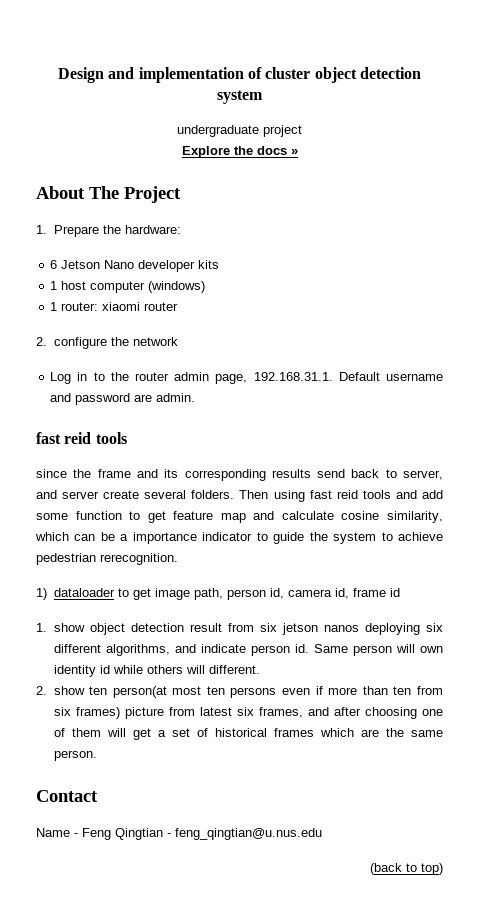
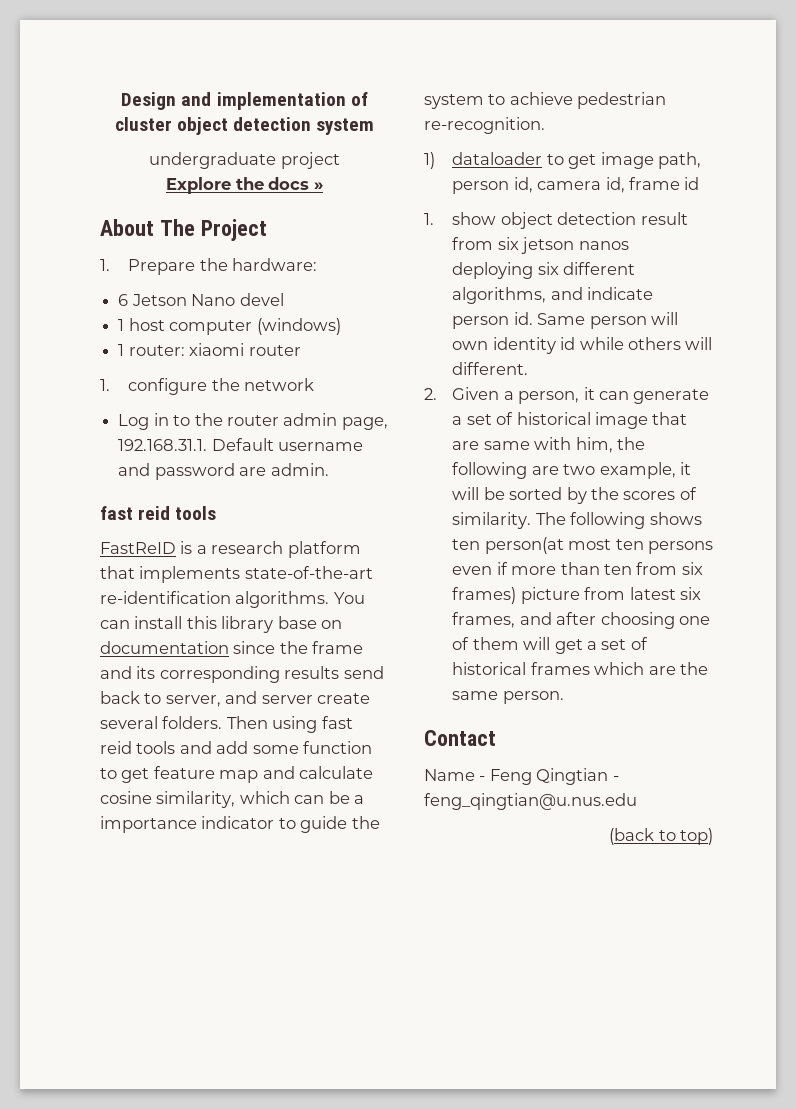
[138,260,220,272] developer kits -> [239,293,284,306] devel
[36,337,47,346] 2. -> [100,379,110,391] 1.
(127, 438) none -> [100,541,361,558] [100,566,373,583] [100,591,365,608] [100,616,343,633] [100,641,229,654] FastReID is a research platform that implements state-of-the-art re-identification algorithms. You can install this library base on documentation
[100,553,178,565] rerecognition. -> [424,117,545,134] re-recognition.
[53,686,85,695] show -> [452,387,710,404] [452,412,688,429] [452,437,645,453] [452,462,691,479] [452,487,697,504] [452,512,702,529] Given a person, it can generate a set of historical image that are same with him, the following are two example, it will be sorted by the scores of similarity. The following shows

